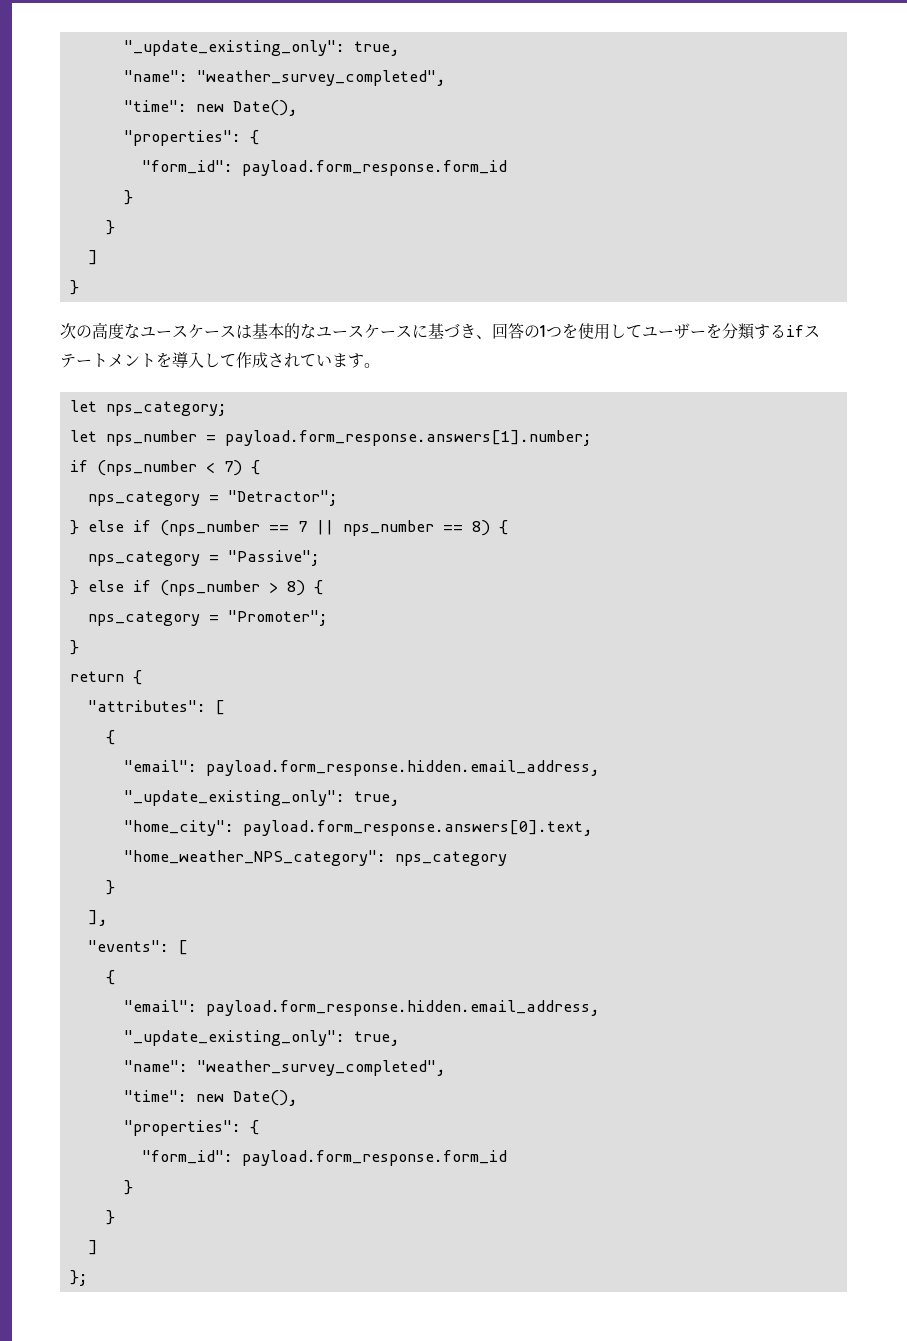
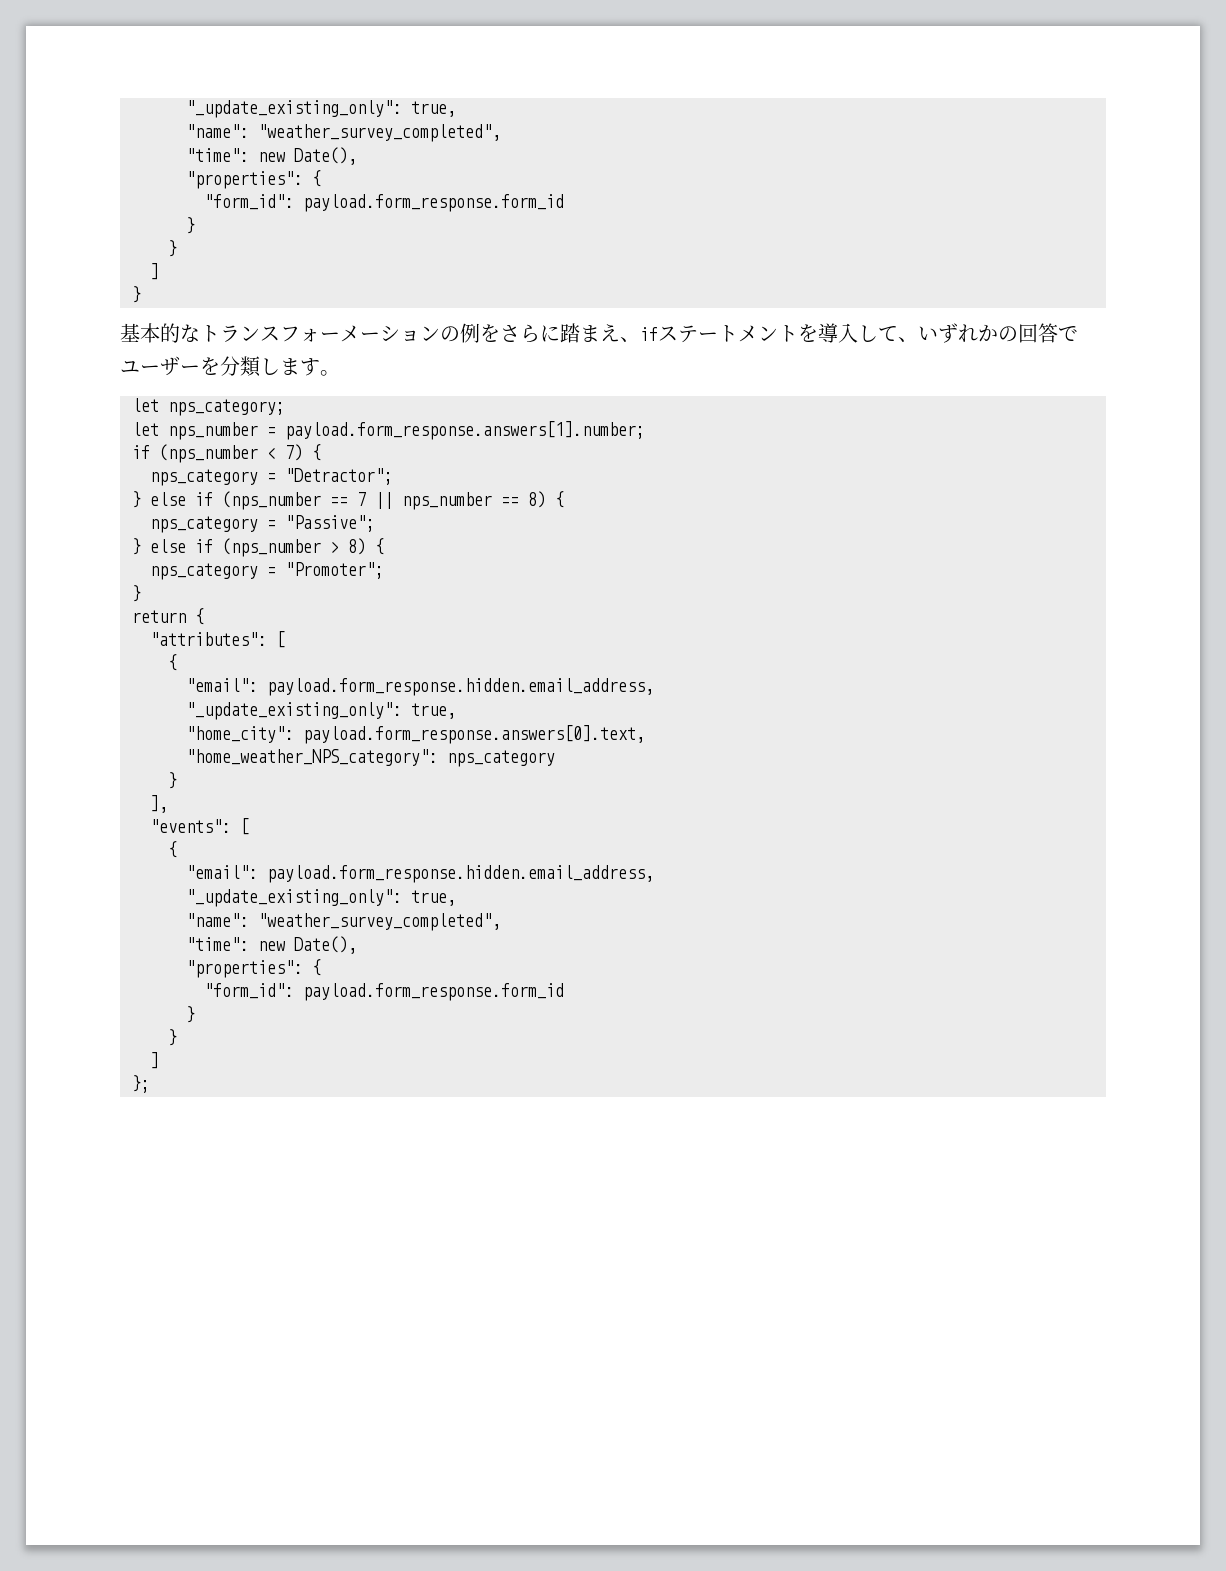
[60,322,786,340] 次の高度なユースケースは基本的なユースケースに基づき、回答の1つを使用してユーザーを分類する -> [120,323,640,343] 基本的なトランスフォーメーションの例をさらに踏まえ、
[236,352,332,368] 作成されてい -> [898,323,1078,343] [120,356,280,377] 、いずれかの回答でユーザーを分類し

